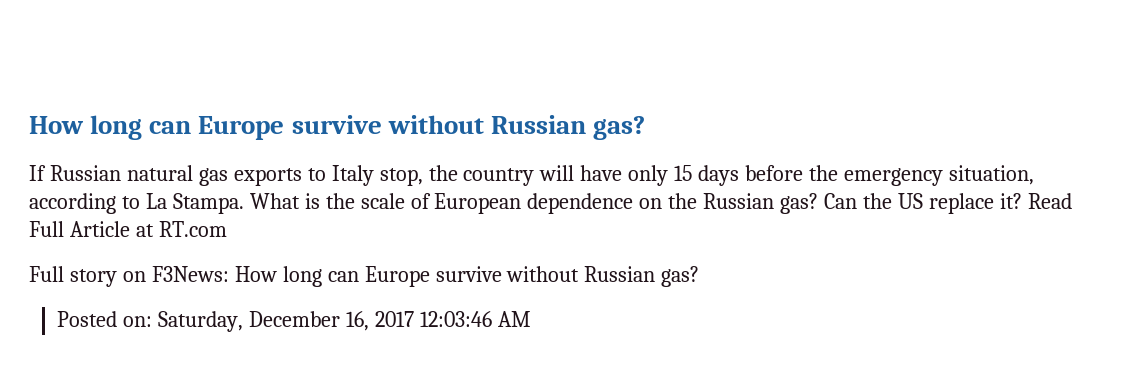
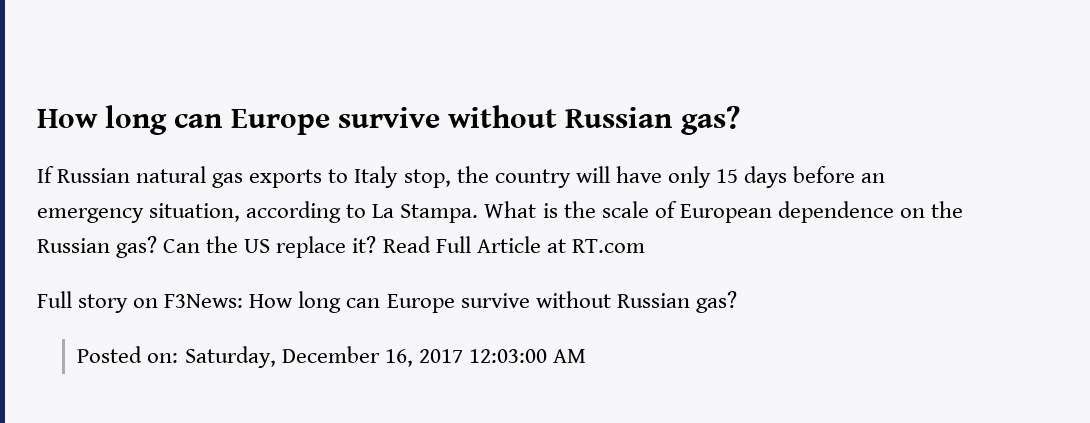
[809,165,839,181] the -> [861,173,886,183] an
[419,311,492,327] 12:03:46 -> [468,349,547,363] 12:03:00

